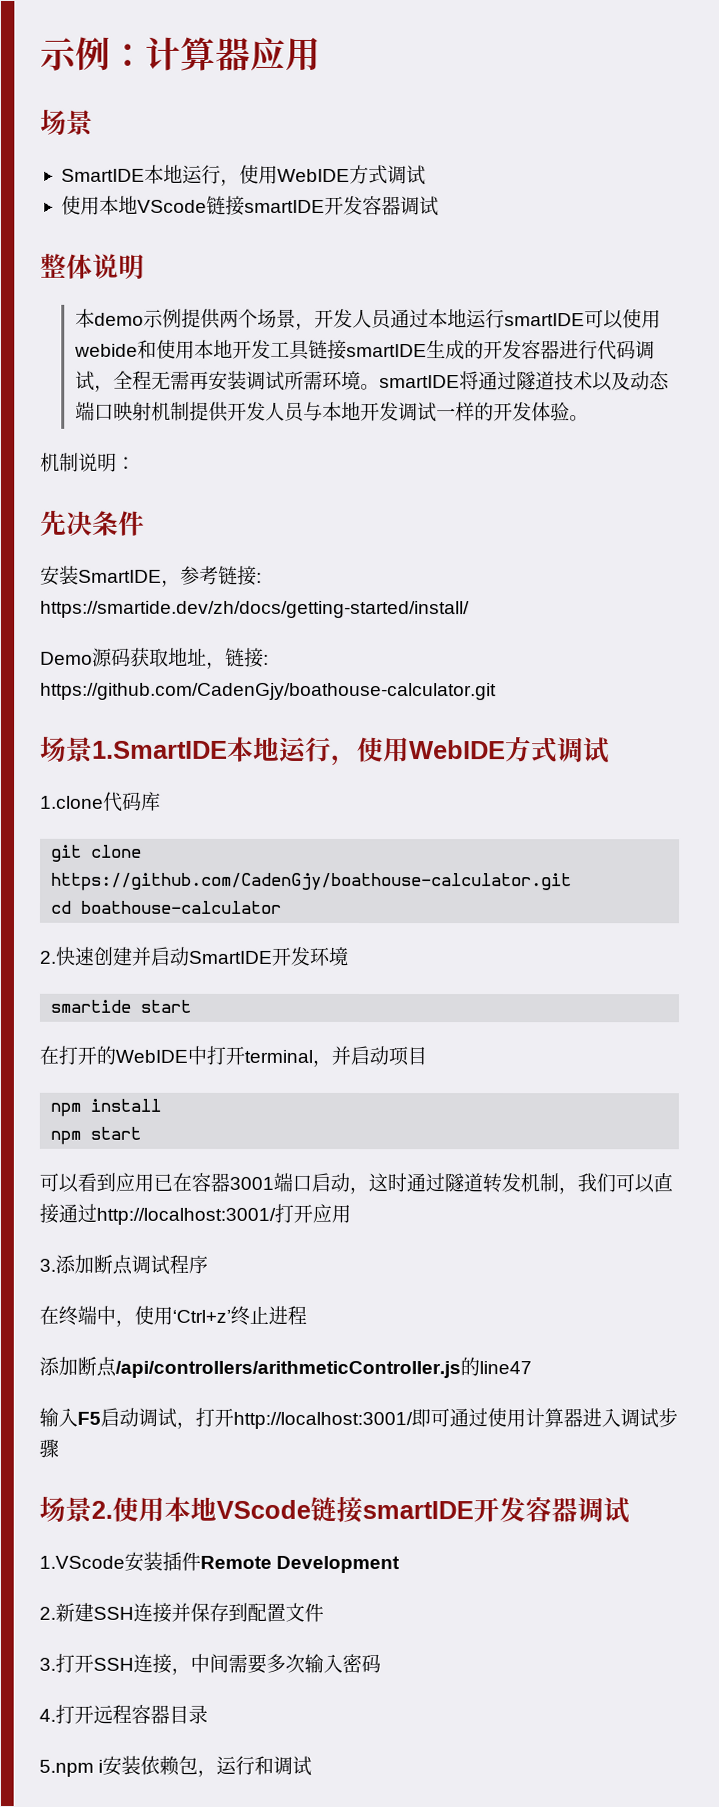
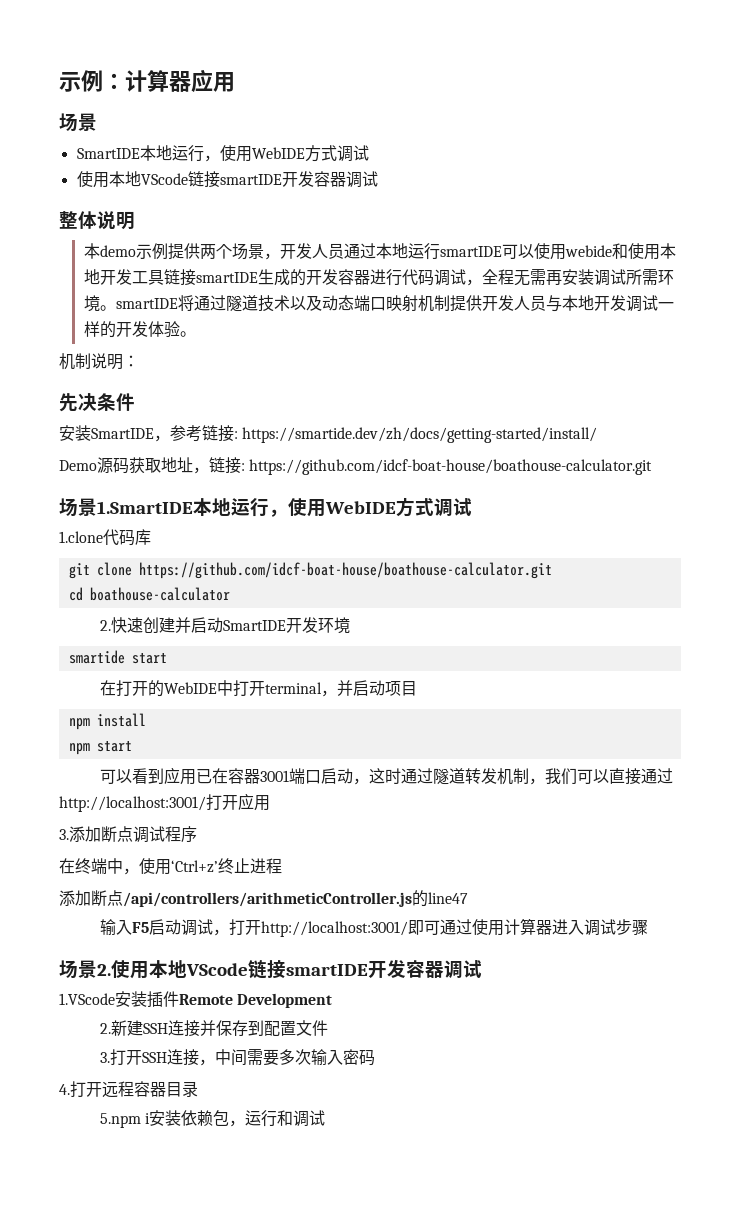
[40,682,497,701] https://github.com/CadenGjy/boathouse-calculator.git -> [249,459,653,475] https://github.com/idcf-boat-house/boathouse-calculator.git
[51,872,573,892] https://github.com/CadenGjy/boathouse-calculator.git -> [138,562,552,579] https://github.com/idcf-boat-house/boathouse-calculator.git

